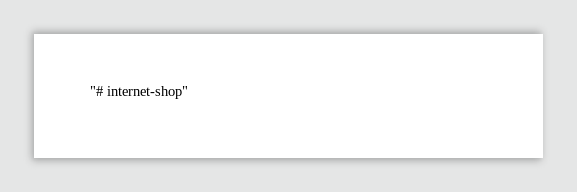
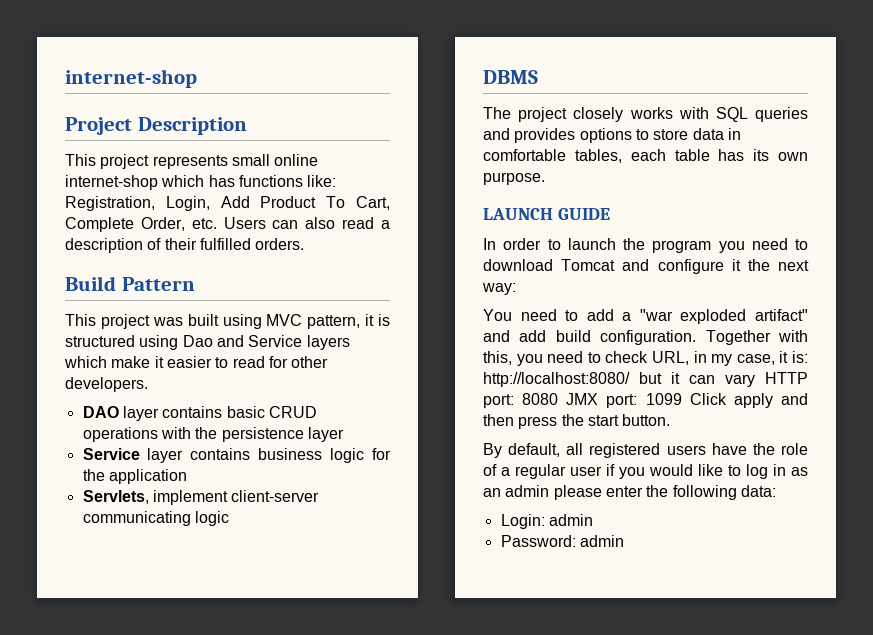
[90,86,188,99] "# internet-shop" -> [65,69,197,88] [65,117,247,135] [65,154,319,169] [65,175,337,190] [65,196,390,211] [65,217,390,232] [65,238,305,253] [65,276,195,291] [65,314,390,329] [65,335,350,350] [64,356,329,368] [65,377,148,392] [82,406,317,421] [82,427,344,442] [82,448,391,463] [82,469,187,484] [82,490,320,505] [82,511,229,526] [483,70,538,84] [483,107,808,122] [483,128,741,143] [483,149,808,163] [483,172,545,185] [483,208,610,220] [483,238,808,253] [483,259,809,274] [482,283,516,295] [483,309,808,324] [483,330,808,345] [483,351,808,366] [483,372,808,387] [483,393,808,408] [483,414,671,429] [483,443,808,458] [483,464,808,479] [483,485,776,500] [500,514,593,529] [500,535,624,547] internet-shop // Project Description // This project represents small online internet-shop which has functions like: Registration, Login, Add Product To Cart, Complete Order, etc. Users can also read a description of their fulfilled orders. // Build Pattern // This project was built using MVC pattern, it is structured using Dao and Service layers which make it easier to read for other developers. // DAO layer contains basic CRUD operations with the persistence layer // Service layer contains business logic for the application // Servlets, implement client-server communicating logic // DBMS // The project closely works with SQL queries and provides options to store data in comfortable tables, each table has its own purpose. // LAUNCH GUIDE // In order to launch the program you need to download Tomcat and configure it the next way: // You need to add a "war exploded artifact" and add build configuration. Together with this, you need to check URL, in my case, it is: http://localhost:8080/ but it can vary HTTP port: 8080 JMX port: 1099 Click apply and then press the start button. // By default, all registered users have the role of a regular user if you would like to log in as an admin please enter the following data: // Login: admin // Password: admin

